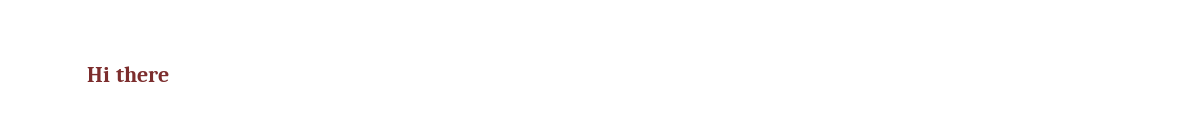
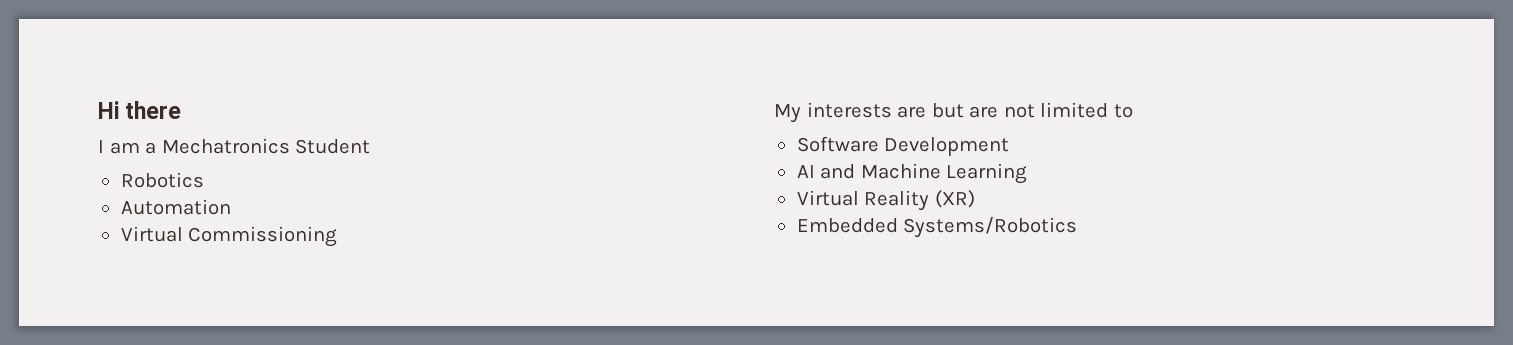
(169, 74) none -> [98,138,371,154] [120,172,204,188] [120,199,231,215] [120,226,338,247] [774,102,1133,123] [796,136,1010,156] [796,163,1028,184] [796,190,975,211] [796,217,1078,238] // I am a Mechatronics Student // Robotics // Automation // Virtual Commissioning // My interests are but are not limited to // Software Development // AI and Machine Learning // Virtual Reality (XR) // Embedded Systems/Robotics

